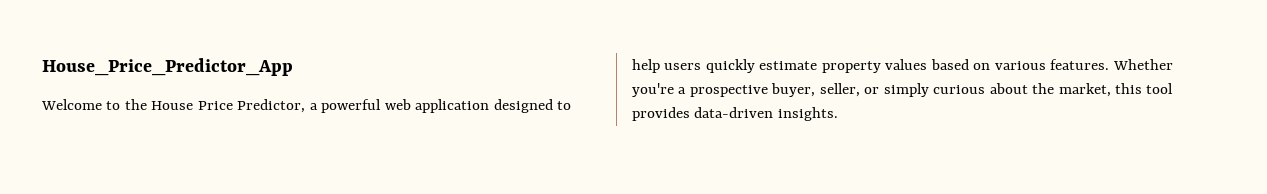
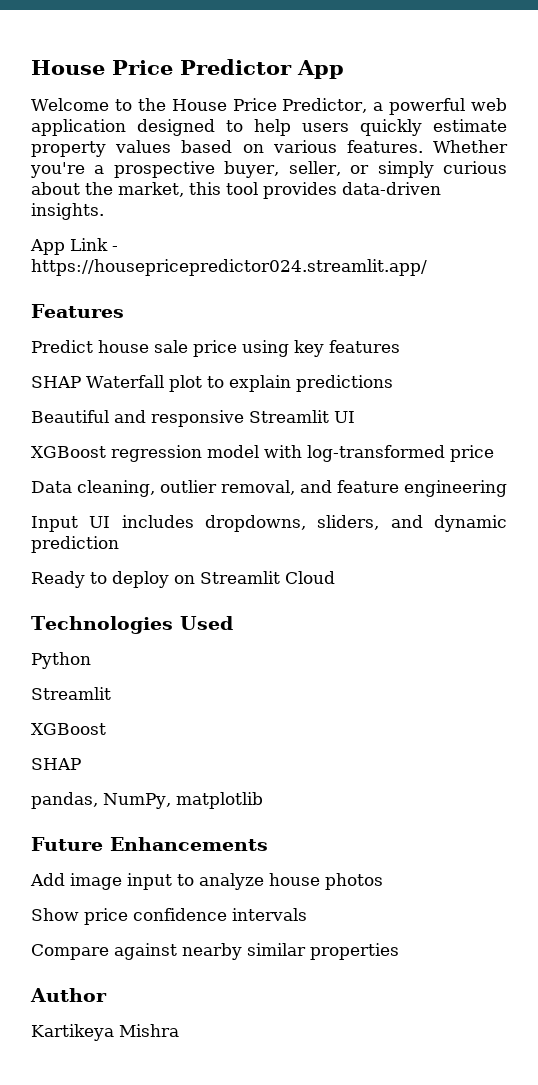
[42,58,293,76] House_Price_Predictor_App -> [31,59,344,79] House Price Predictor App
(838, 114) none -> [30,238,118,255] [31,259,427,276] [31,304,124,318] [31,340,400,357] [31,375,393,392] [31,410,355,427] [31,445,494,462] [31,480,507,497] [31,515,507,532] [31,536,119,553] [31,571,335,588] [31,616,233,634] [31,652,91,669] [31,687,111,700] [31,723,106,735] [31,758,81,770] [31,792,263,809] [31,837,268,851] [30,873,383,890] [31,908,307,925] [31,943,399,960] [30,988,107,1002] [31,1024,179,1041] // App Link - https://housepricepredictor024.streamlit.app/ // Features // Predict house sale price using key features // SHAP Waterfall plot to explain predictions // Beautiful and responsive Streamlit UI // XGBoost regression model with log-transformed price // Data cleaning, outlier removal, and feature engineering // Input UI includes dropdowns, sliders, and dynamic prediction // Ready to deploy on Streamlit Cloud // Technologies Used // Python // Streamlit // XGBoost // SHAP // pandas, NumPy, matplotlib // Future Enhancements // Add image input to analyze house photos // Show price confidence intervals // Compare against nearby similar properties // Author // Kartikeya Mishra

